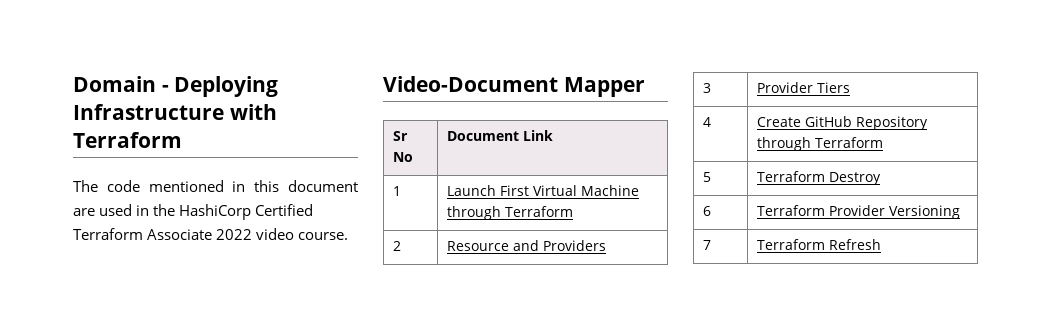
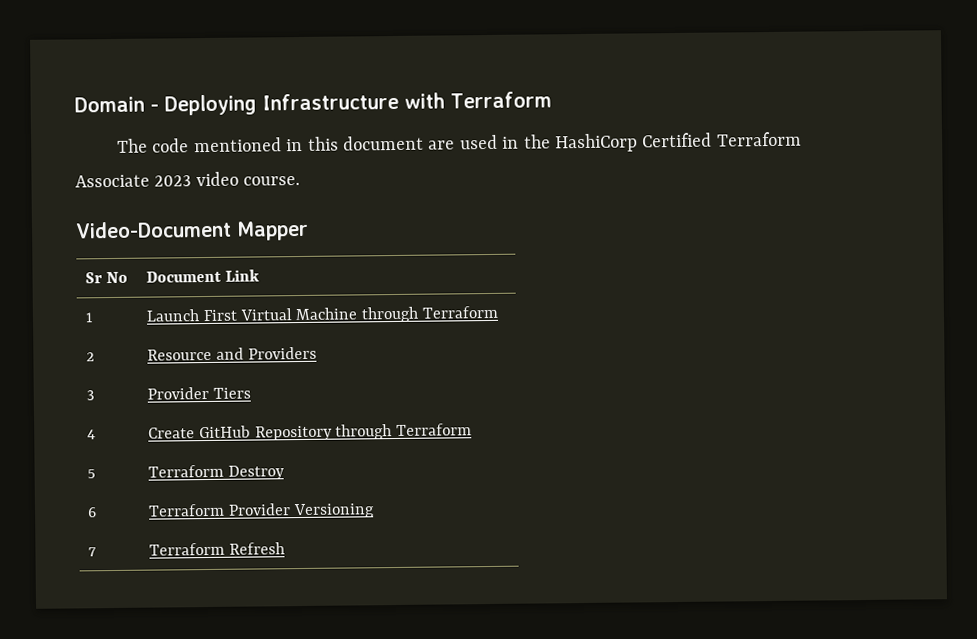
[216,229,253,240] 2022 -> [154,175,192,187] 2023

